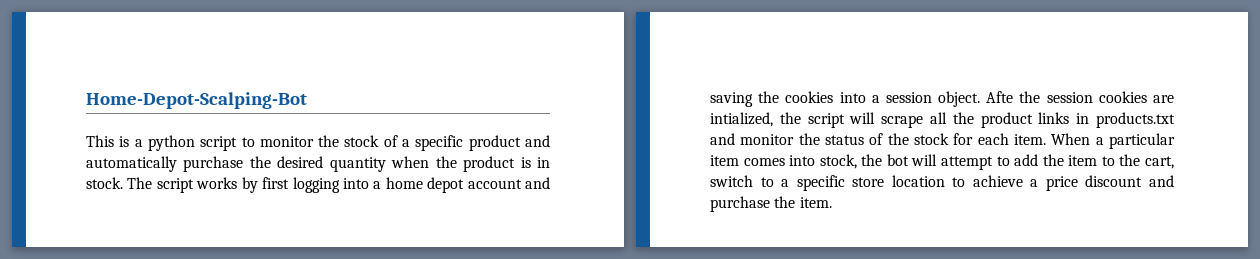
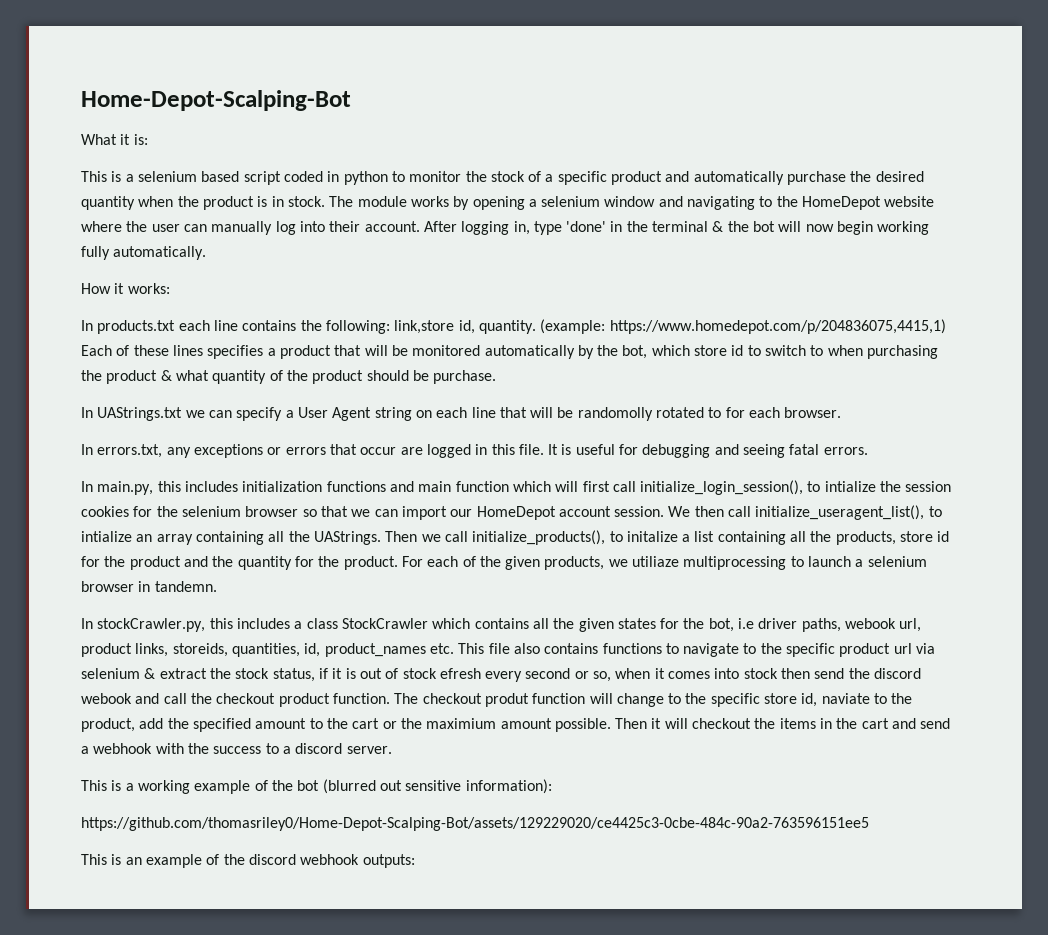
[86,135,238,151] // This is a python script -> [81,134,148,145] [81,171,388,185] // What it is: // This is a selenium based script coded in python
[156,178,194,193] script -> [357,196,407,207] module
[262,177,550,193] [710,91,1174,107] [710,112,1175,128] [710,133,1175,149] [710,154,1174,170] [710,175,1174,191] [710,196,832,212] first logging into a home depot account and saving the cookies into a session object. Afte the session cookies are intialized, the script will scrape all the product links in products.txt and monitor the status of the stock for each item. When a particular item comes into stock, the bot will attempt to add the item to the cart, switch to a specific store location to achieve a price discount and purchase the item. -> [472,196,935,210] [81,221,930,235] [81,246,207,260] [81,283,170,294] [81,319,946,334] [81,345,939,359] [81,370,497,384] [81,407,842,421] [81,444,868,458] [81,480,952,495] [81,505,942,520] [81,530,950,545] [81,556,927,570] [81,581,217,592] [81,618,922,632] [81,643,936,657] [81,668,922,682] [81,693,913,707] [81,718,951,732] [81,743,392,754] [81,779,552,794] [81,817,869,831] [81,854,415,868] opening a selenium window and navigating to the HomeDepot website where the user can manually log into their account. After logging in, type 'done' in the terminal & the bot will now begin working fully automatically. // How it works: // In products.txt each line contains the following: link,store id, quantity. (example: https://www.homedepot.com/p/204836075,4415,1) Each of these lines specifies a product that will be monitored automatically by the bot, which store id to switch to when purchasing the product & what quantity of the product should be purchase. // In UAStrings.txt we can specify a User Agent string on each line that will be randomolly rotated to for each browser. // In errors.txt, any exceptions or errors that occur are logged in this file. It is useful for debugging and seeing fatal errors. // In main.py, this includes initialization functions and main function which will first call initialize_login_session(), to intialize the session cookies for the selenium browser so that we can import our HomeDepot account session. We then call initialize_useragent_list(), to intialize an array containing all the UAStrings. Then we call initialize_products(), to initalize a list containing all the products, store id for the product and the quantity for the product. For each of the given products, we utiliaze multiprocessing to launch a selenium browser in tandemn. // In stockCrawler.py, this includes a class StockCrawler which contains all the given states for the bot, i.e driver paths, webook url, product links, storeids, quantities, id, product_names etc. This file also contains functions to navigate to the specific product url via selenium & extract the stock status, if it is out of stock efresh every second or so, when it comes into stock then send the discord webook and call the checkout product function. The checkout produt function will change to the specific store id, naviate to the product, add the specified amount to the cart or the maximium amount possible. Then it will checkout the items in the cart and send a webhook with the success to a discord server. // This is a working example of the bot (blurred out sensitive information): // https://github.com/thomasriley0/Home-Depot-Scalping-Bot/assets/129229020/ce4425c3-0cbe-484c-90a2-763596151ee5 // This is an example of the discord webhook outputs:

